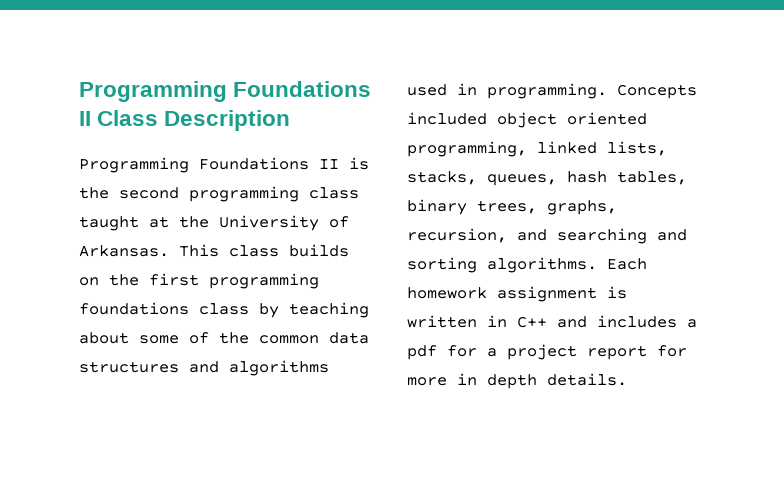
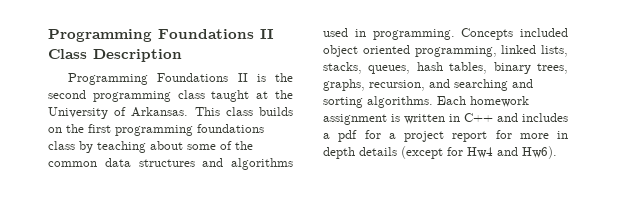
[547,373,627,386] details. -> [359,146,557,159] details (except for Hw4 and Hw6).

